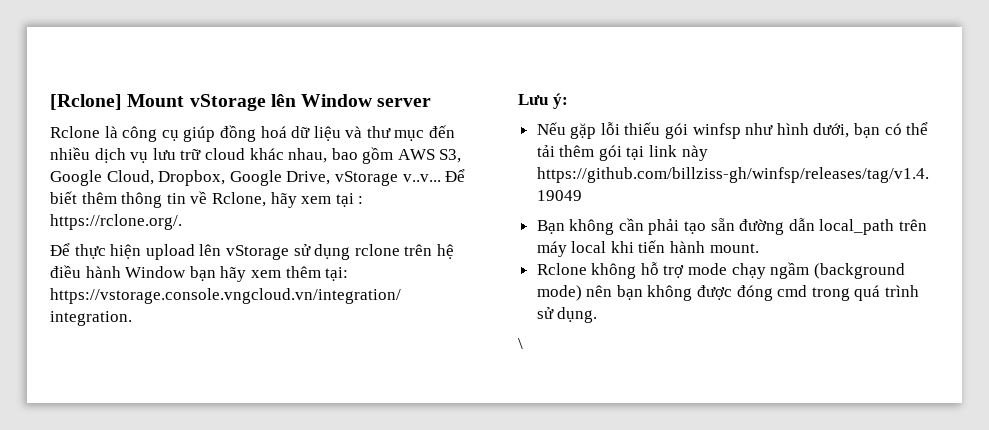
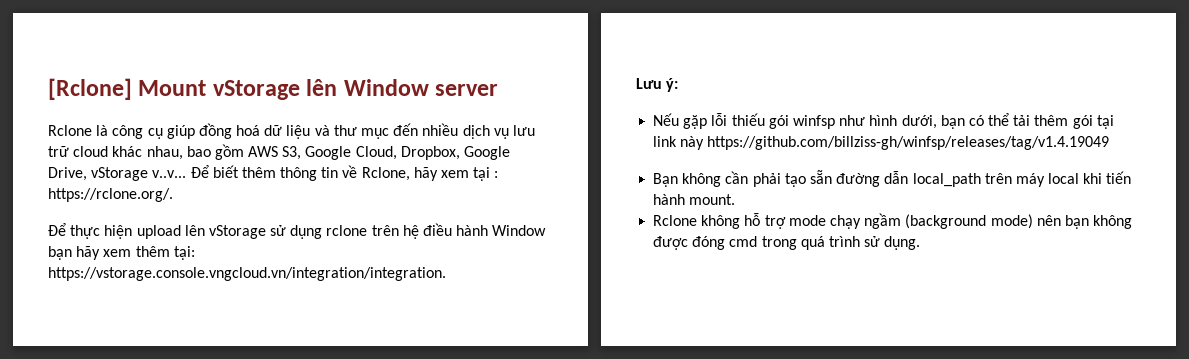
[518,338,523,349] // \ -> (921, 243) none

